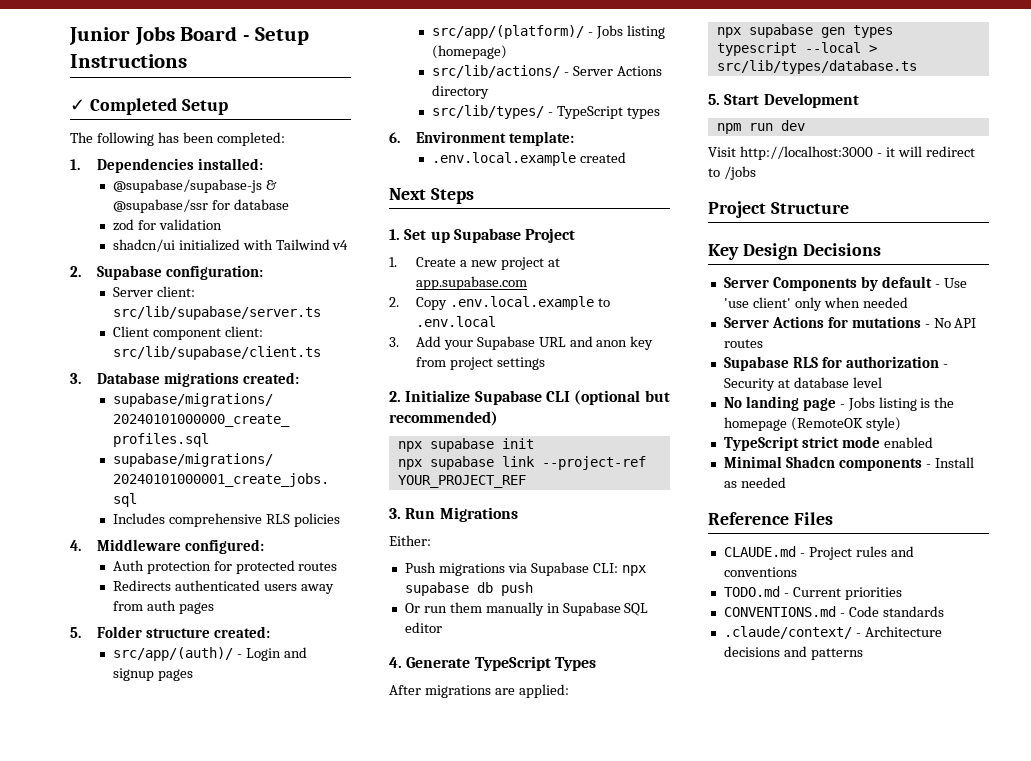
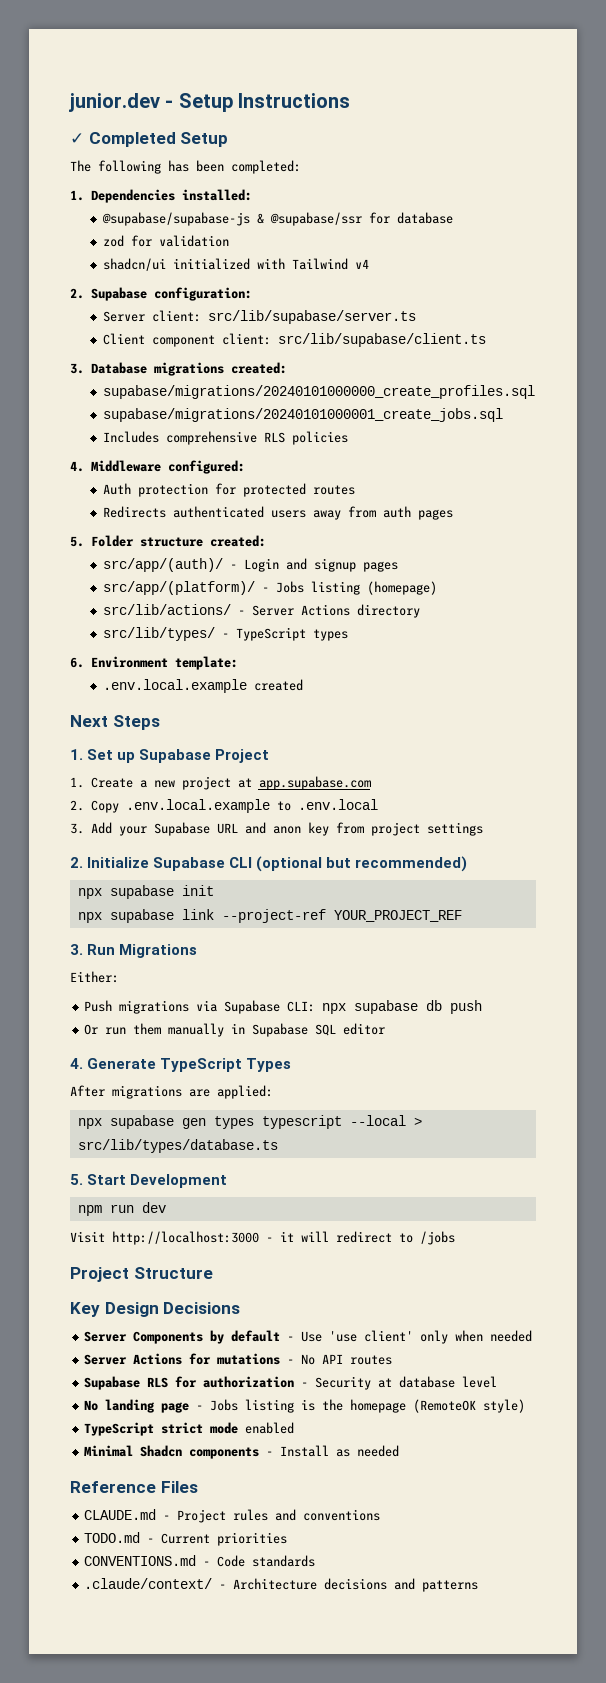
[69,26,238,45] Junior Jobs Board -> [69,93,160,112] junior.dev

